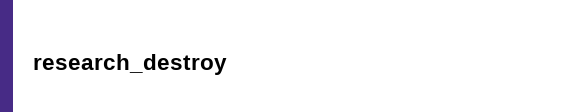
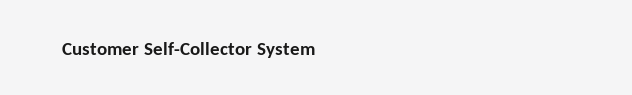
[33,54,227,75] research_destroy -> [62,42,315,58] Customer Self-Collector System

